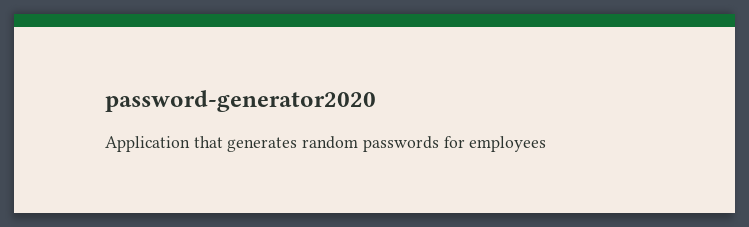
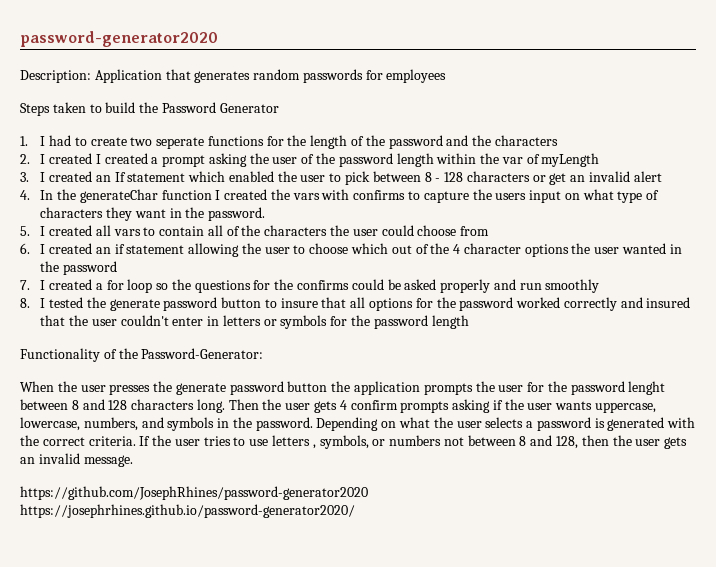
(376, 101) none -> [20,70,91,83] Description:
(547, 144) none -> [20,102,279,116] [20,135,558,149] [20,153,600,167] [20,171,662,185] [20,189,660,203] [40,207,266,221] [20,225,490,236] [20,243,682,257] [40,261,117,275] [20,279,600,293] [20,297,691,311] [40,315,469,329] [20,348,264,362] [20,381,666,395] [20,399,657,413] [20,417,696,431] [20,435,688,449] [20,453,133,467] [20,486,368,500] [20,504,355,518] // Steps taken to build the Password Generator // 1. I had to create two seperate functions for the length of the password and the characters // 2. I created I created a prompt asking the user of the password length within the var of myLength // 3. I created an If statement which enabled the user to pick between 8 - 128 characters or get an invalid alert // 4. In the generateChar function I created the vars with confirms to capture the users input on what type of characters they want in the password. // 5. I created all vars to contain all of the characters the user could choose from // 6. I created an if statement allowing the user to choose which out of the 4 character options the user wanted in the password // 7. I created a for loop so the questions for the confirms could be asked properly and run smoothly // 8. I tested the generate password button to insure that all options for the password worked correctly and insured that the user couldn't enter in letters or symbols for the password length // Functionality of the Password-Generator: // When the user presses the generate password button the application prompts the user for the password lenght between 8 and 128 characters long. Then the user gets 4 confirm prompts asking if the user wants uppercase, lowercase, numbers, and symbols in the password. Depending on what the user selects a password is generated with the correct criteria. If the user tries to use letters , symbols, or numbers not between 8 and 128, then the user gets an invalid message. // https://github.com/JosephRhines/password-generator2020 https://josephrhines.github.io/password-generator2020/

